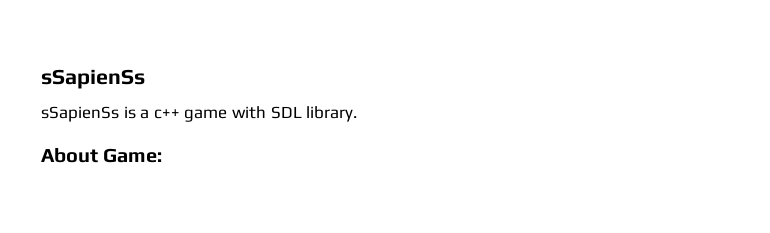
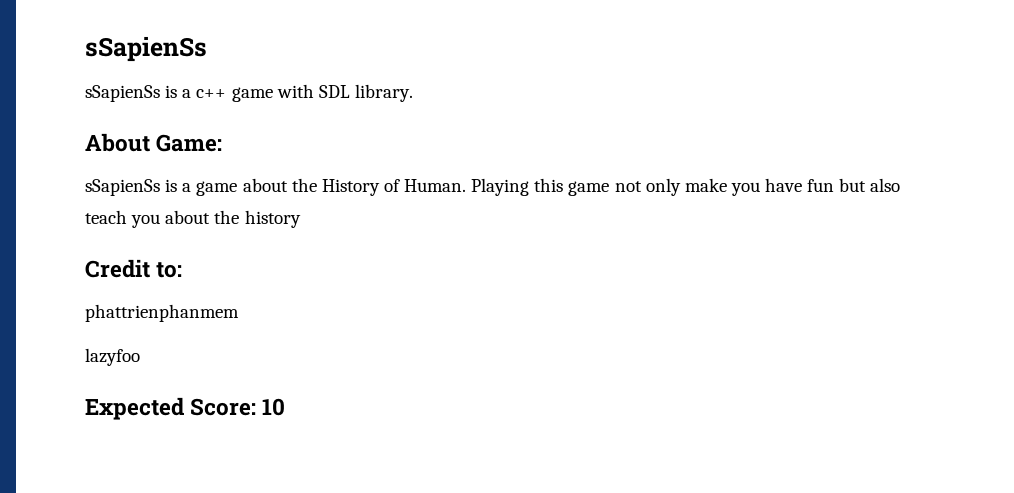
(163, 155) none -> [85,178,901,196] [85,210,301,228] [85,259,183,278] [85,304,239,322] [85,348,140,366] [85,397,286,420] // sSapienSs is a game about the History of Human. Playing this game not only make you have fun but also teach you about the history // Credit to: // phattrienphanmem // lazyfoo // Expected Score: 10

